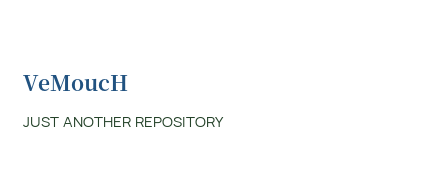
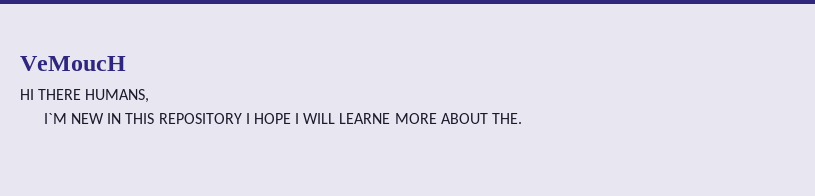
[23,117,225,127] JUST ANOTHER REPOSITORY -> [20,89,150,103] [43,113,523,124] HI THERE HUMANS, // I`M NEW IN THIS REPOSITORY I HOPE I WILL LEARNE MORE ABOUT THE.

